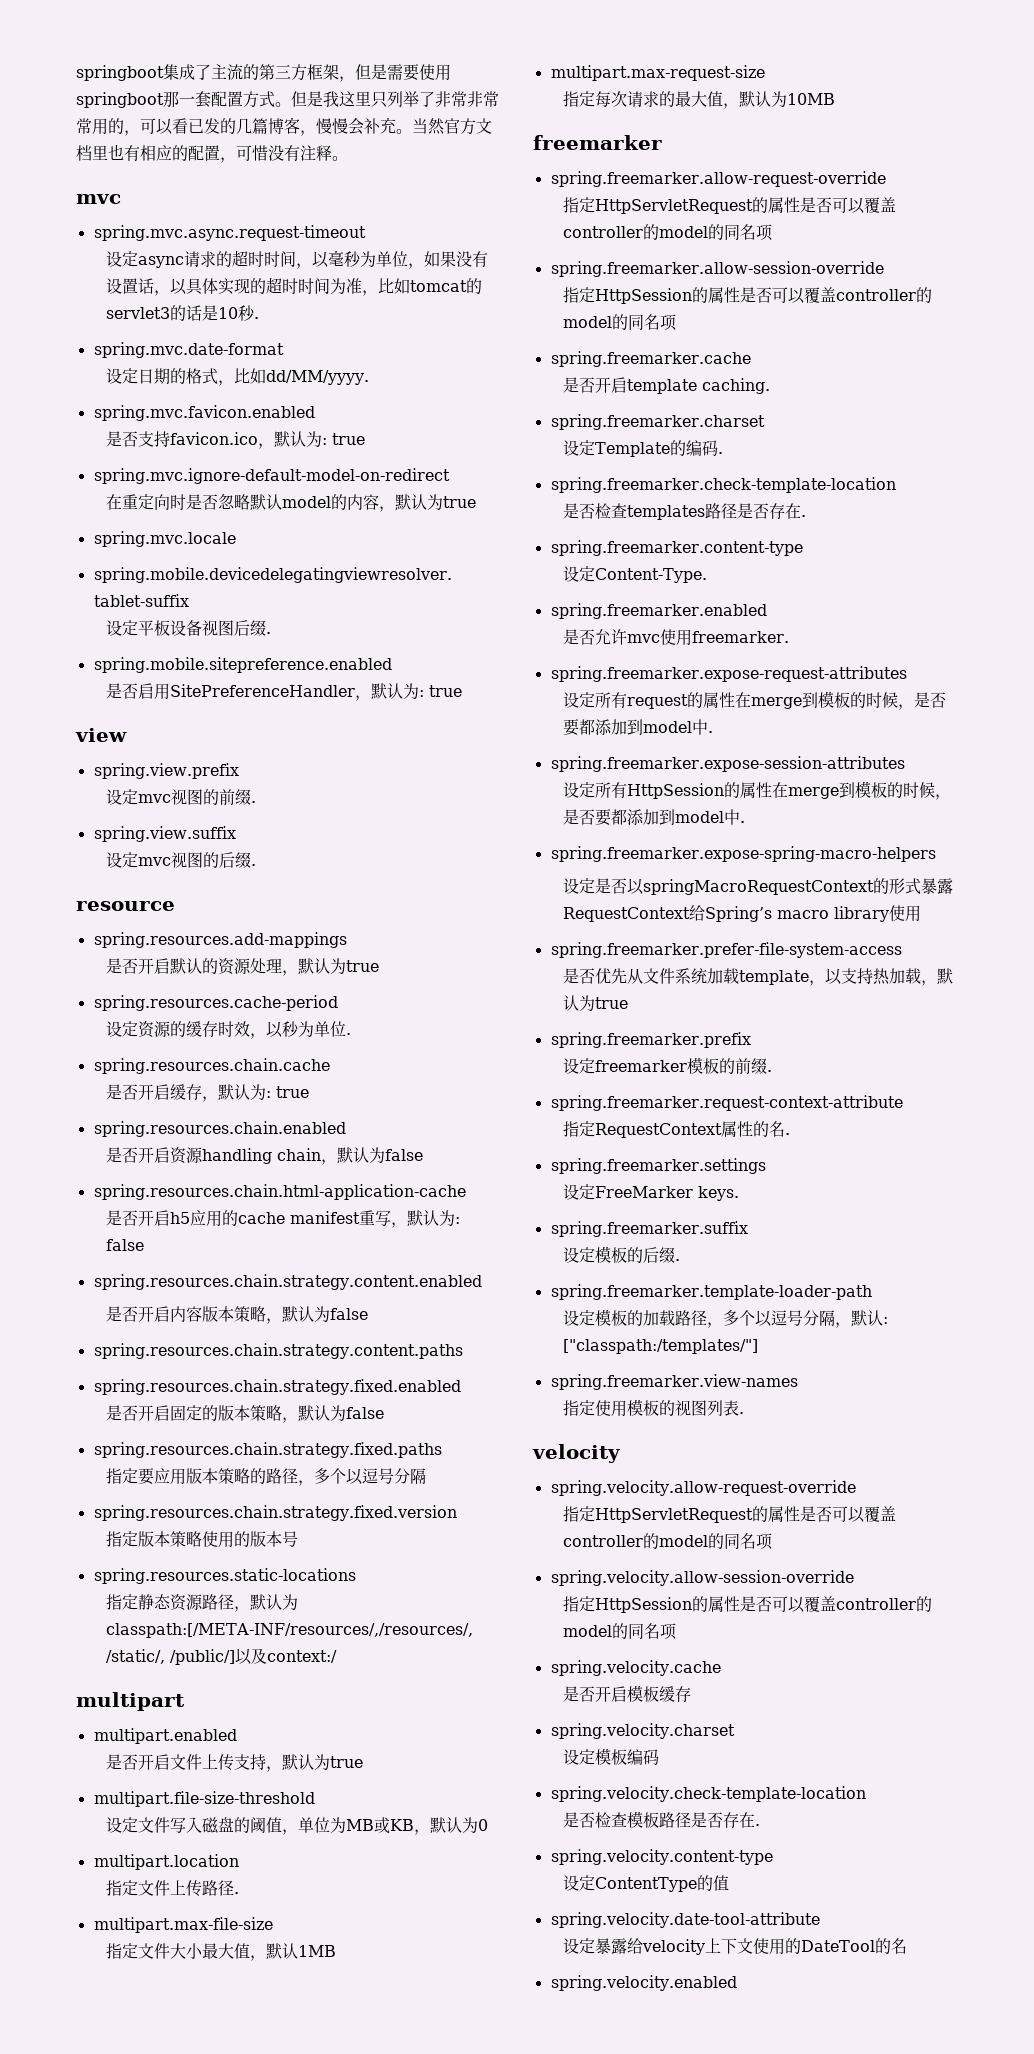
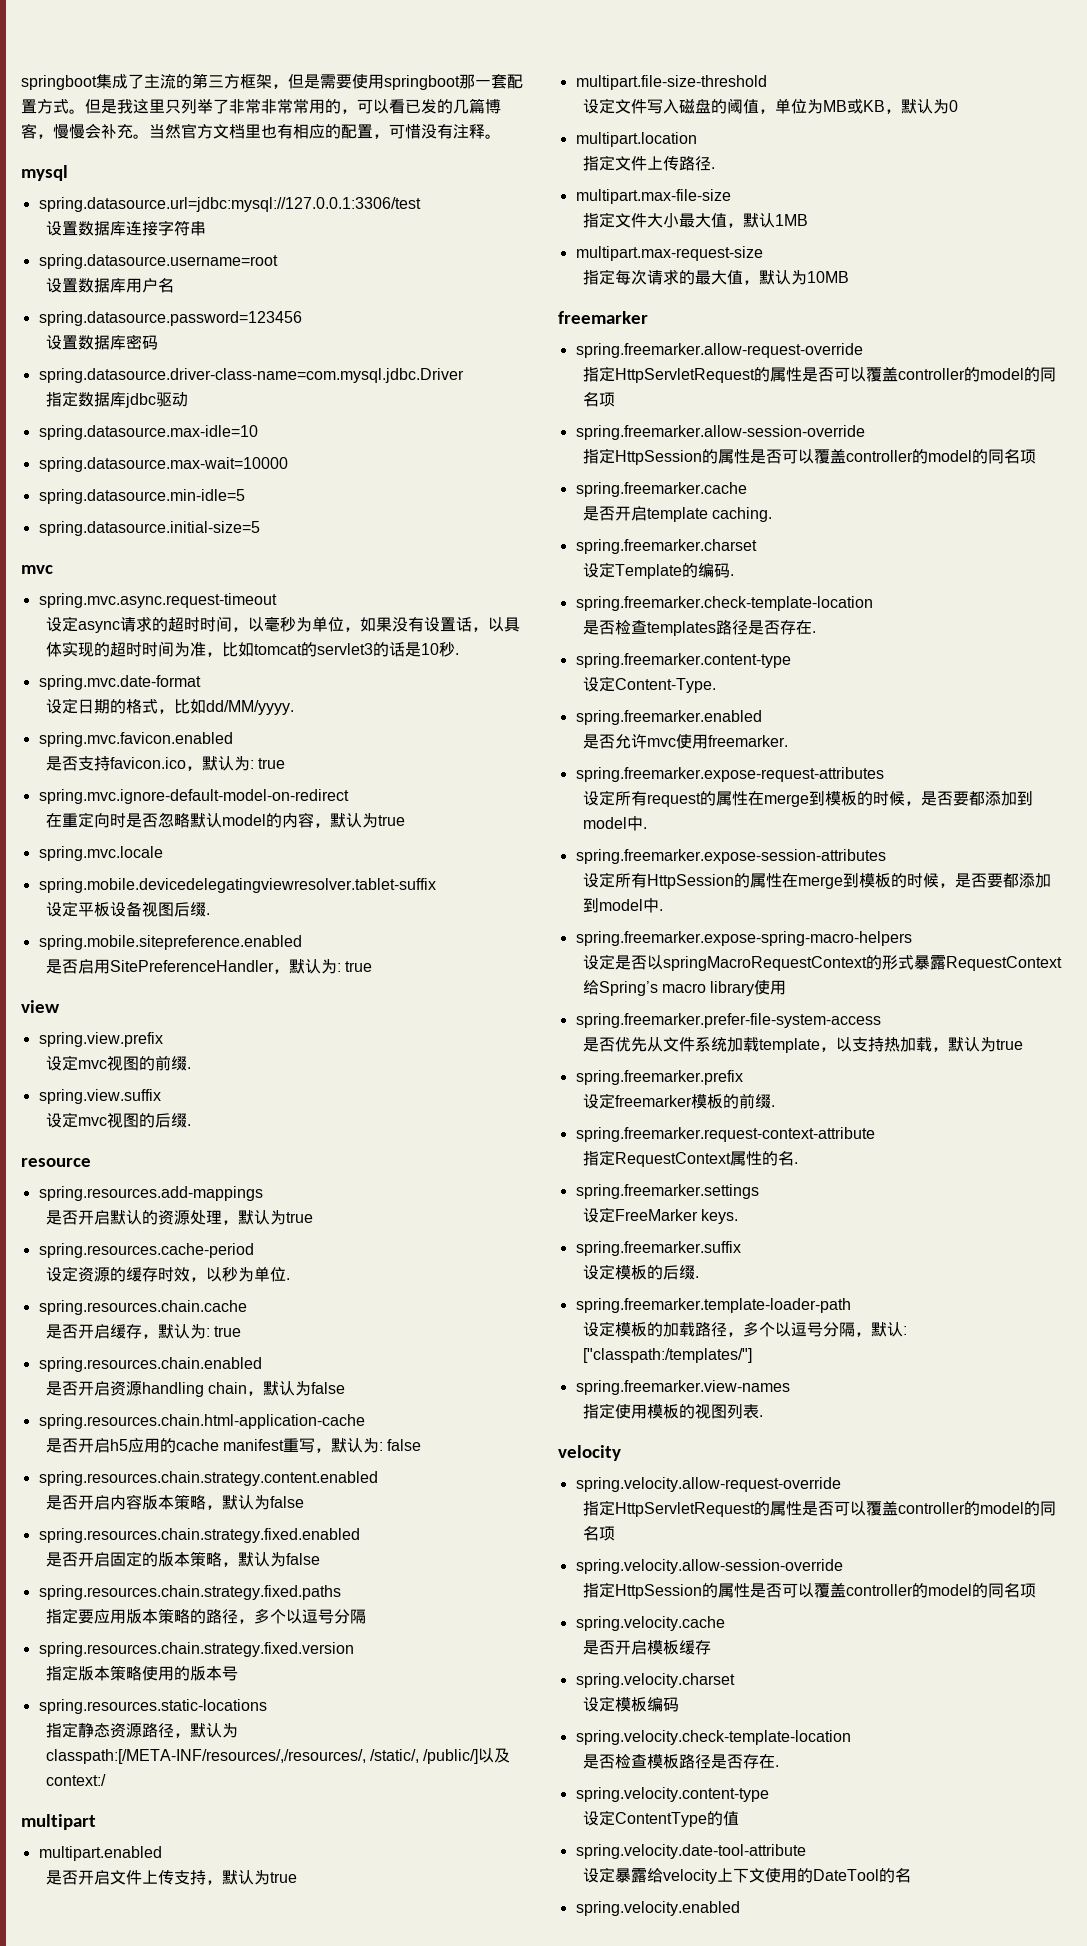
(348, 158) none -> [21,165,68,181] [38,197,421,212] [45,220,206,236] [38,254,278,269] [45,278,174,293] [38,311,302,326] [45,334,158,350] [38,368,464,383] [45,391,188,408] [38,425,258,440] [38,457,288,472] [38,489,245,504] [38,521,260,536] // mysql // spring.datasource.url=jdbc:mysql://127.0.0.1:3306/test // 设置数据库连接字符串 // spring.datasource.username=root // 设置数据库用户名 // spring.datasource.password=123456 // 设置数据库密码 // spring.datasource.driver-class-name=com.mysql.jdbc.Driver // 指定数据库jdbc驱动 // spring.datasource.max-idle=10 // spring.datasource.max-wait=10000 // spring.datasource.min-idle=5 // spring.datasource.initial-size=5
[93,1343,463,1359] // spring.resources.chain.strategy.content.paths -> (304, 1502) none

